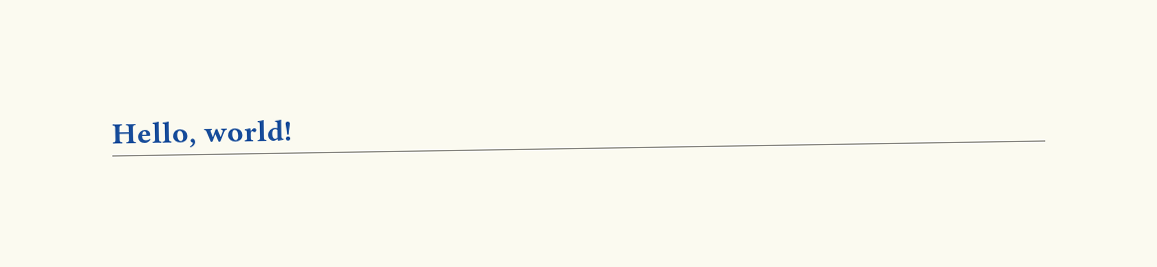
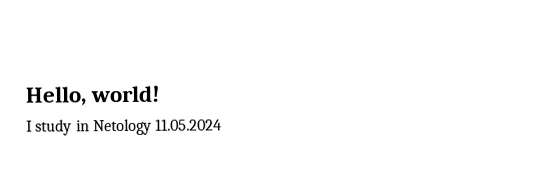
(294, 131) none -> [26,118,223,136] // I study in Netology 11.05.2024

